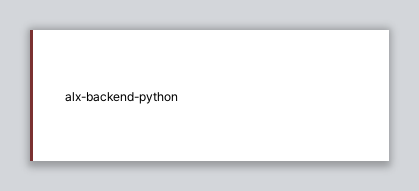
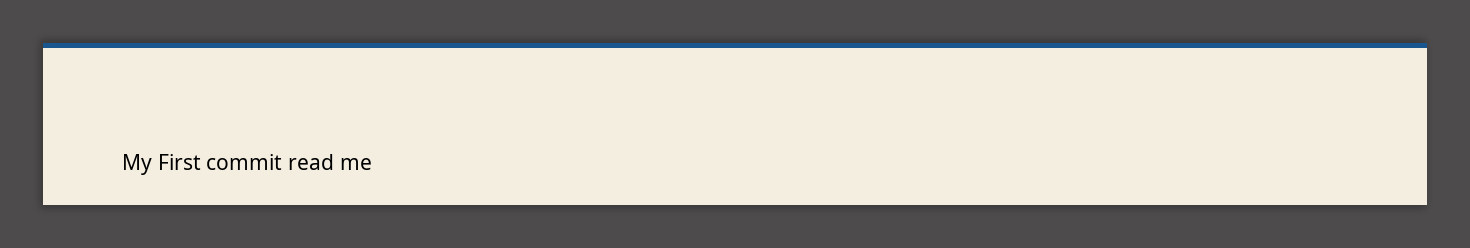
[65,92,178,104] alx-backend-python -> [122,154,372,175] My First commit read me

